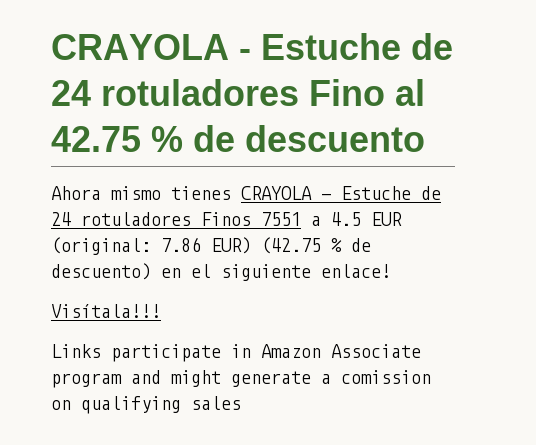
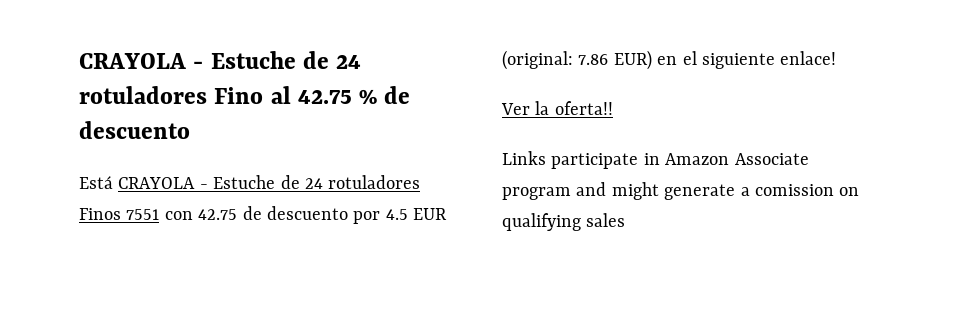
[51,186,231,200] Ahora mismo tienes -> [79,176,113,189] Está
[311,216,321,226] a -> [164,206,381,224] con 42.75 de descuento por
[261,237,371,254] [51,263,151,280] (42.75 % de descuento) -> (652, 60) none
[51,304,161,318] Visítala!!! -> [501,101,613,115] Ver la oferta!!

